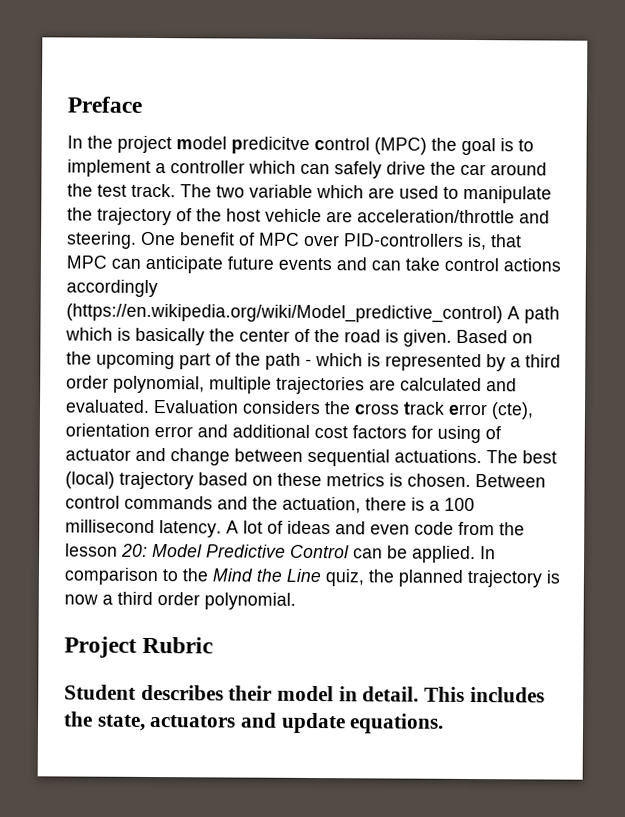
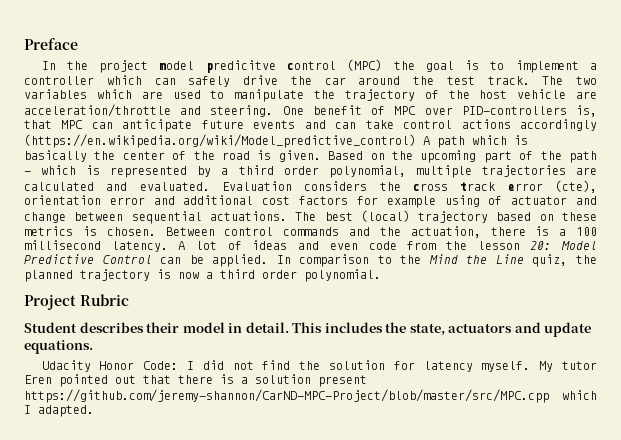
[249,184,313,198] variable -> [24,89,87,99] variables
(433, 432) none -> [386,196,436,208] example
(445, 723) none -> [41,360,597,372] [24,374,367,387] [24,389,597,403] [24,405,94,417] // Udacity Honor Code: I did not find the solution for latency myself. My tutor Eren pointed out that there is a solution present https://github.com/jeremy-shannon/CarND-MPC-Project/blob/master/src/MPC.cpp which I adapted.

